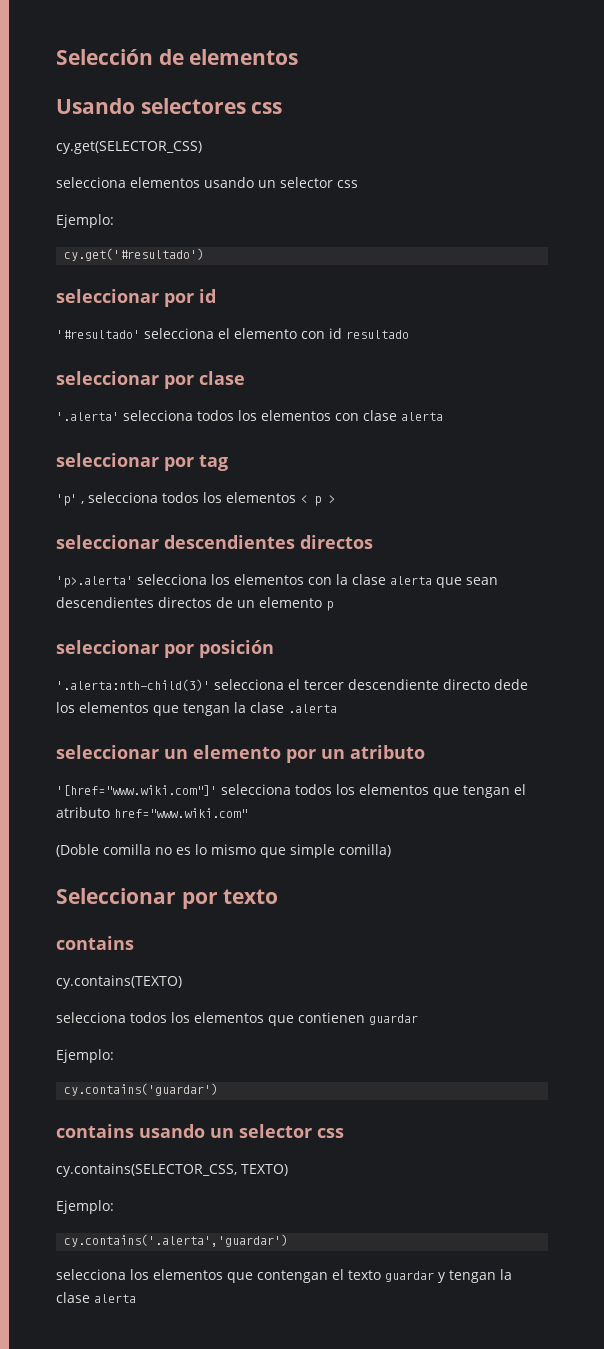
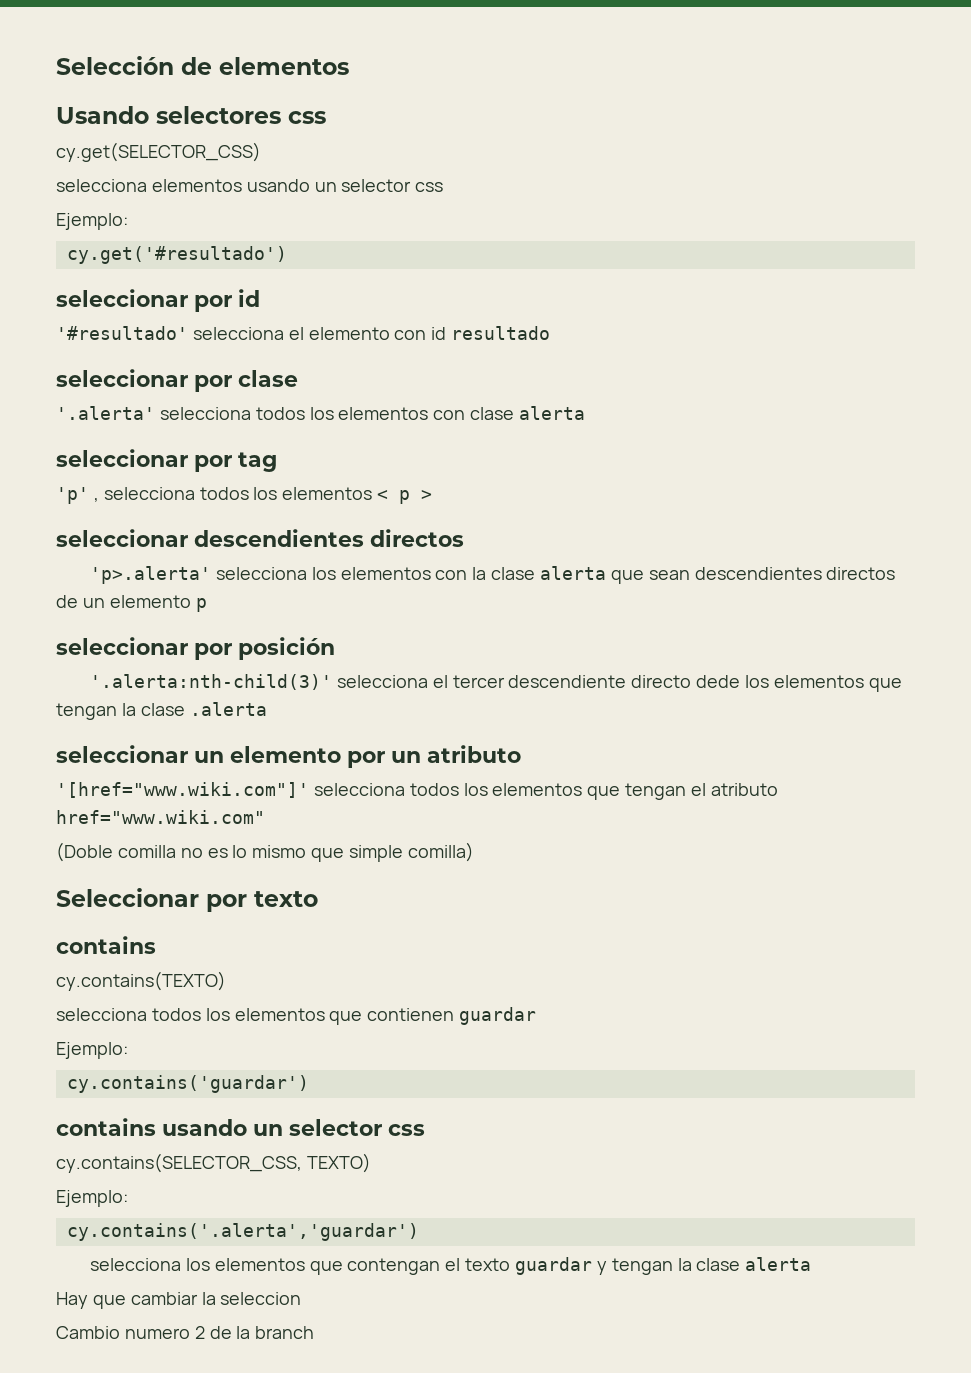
(136, 1298) none -> [56,1292,302,1309] [56,1326,315,1339] // Hay que cambiar la seleccion // Cambio numero 2 de la branch

